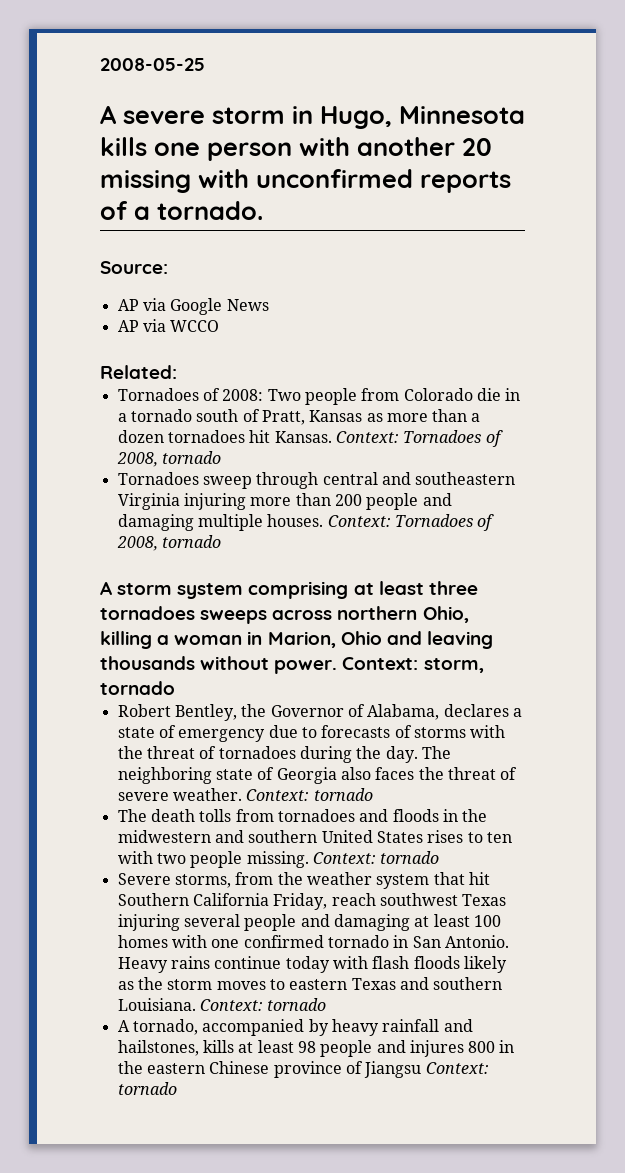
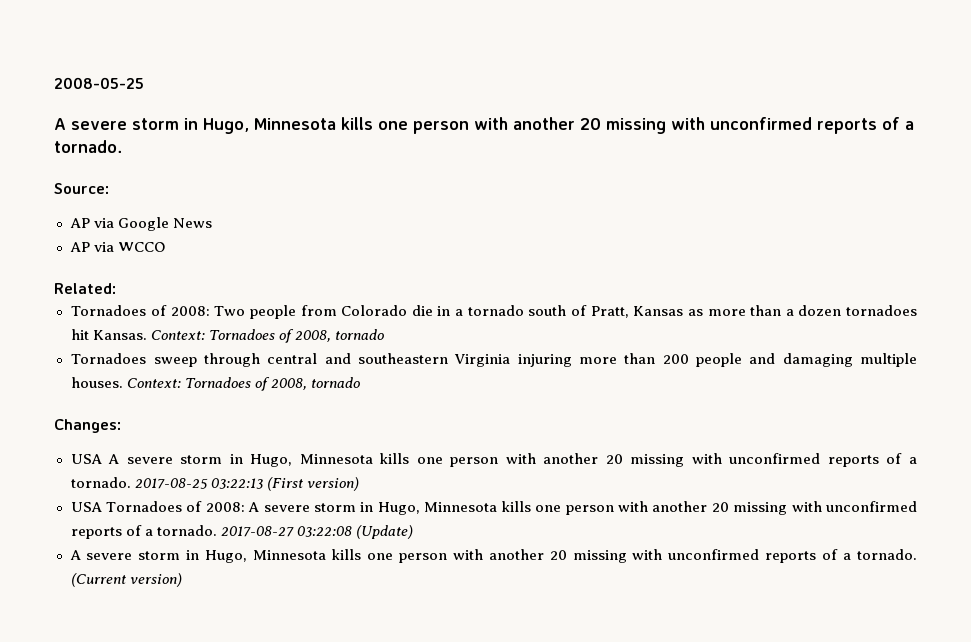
[100,581,478,599] [100,606,469,624] [100,631,493,649] [100,656,484,674] [100,681,175,695] [117,704,522,721] [117,725,506,742] [117,746,451,763] [117,767,518,784] [117,788,373,801] [117,809,488,822] [117,830,512,843] [117,851,440,868] [117,872,490,889] [117,893,507,910] [117,914,501,931] [117,935,509,948] [117,956,507,973] [117,977,503,990] [117,998,327,1011] [117,1019,473,1036] [117,1040,515,1057] [117,1061,489,1078] [117,1082,177,1095] A storm system comprising at least three tornadoes sweeps across northern Ohio, killing a woman in Marion, Ohio and leaving thousands without power. Context: storm, tornado // Robert Bentley, the Governor of Alabama, declares a state of emergency due to forecasts of storms with the threat of tornadoes during the day. The neighboring state of Georgia also faces the threat of severe weather. Context: tornado // The death tolls from tornadoes and floods in the midwestern and southern United States rises to ten with two people missing. Context: tornado // Severe storms, from the weather system that hit Southern California Friday, reach southwest Texas injuring several people and damaging at least 100 homes with one confirmed tornado in San Antonio. Heavy rains continue today with flash floods likely as the storm moves to eastern Texas and southern Louisiana. Context: tornado // A tornado, accompanied by heavy rainfall and hailstones, kills at least 98 people and injures 800 in the eastern Chinese province of Jiangsu Context: tornado -> [54,419,121,433] [70,453,918,467] [70,477,359,491] [70,501,917,515] [70,525,413,539] [69,549,917,563] [70,573,182,587] Changes: // USA A severe storm in Hugo, Minnesota kills one person with another 20 missing with unconfirmed reports of a tornado. 2017-08-25 03:22:13 (First version) // USA Tornadoes of 2008: A severe storm in Hugo, Minnesota kills one person with another 20 missing with unconfirmed reports of a tornado. 2017-08-27 03:22:08 (Update) // A severe storm in Hugo, Minnesota kills one person with another 20 missing with unconfirmed reports of a tornado. (Current version)

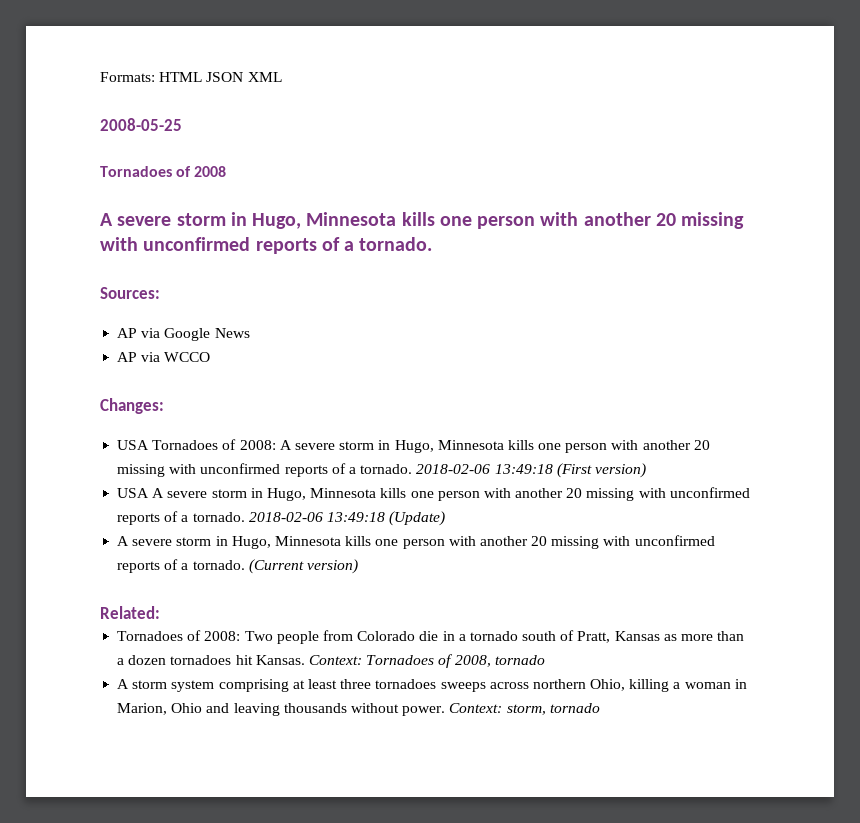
[54,77,144,89] 2008-05-25 -> [100,72,282,82] [100,118,182,131] [100,166,227,177] Formats: HTML JSON XML // 2008-05-25 // Tornadoes of 2008
[54,183,109,194] Source: -> [100,287,160,299] Sources:
(166, 247) none -> [100,398,164,414] [117,439,710,453] [117,463,646,478] [117,487,750,501] [117,511,446,526] [117,535,715,549] [117,559,358,574] // Changes: // USA Tornadoes of 2008: A severe storm in Hugo, Minnesota kills one person with another 20 missing with unconfirmed reports of a tornado. 2018-02-06 13:49:18 (First version) // USA A severe storm in Hugo, Minnesota kills one person with another 20 missing with unconfirmed reports of a tornado. 2018-02-06 13:49:18 (Update) // A severe storm in Hugo, Minnesota kills one person with another 20 missing with unconfirmed reports of a tornado. (Current version)
[70,353,917,367] [70,377,360,391] [54,419,121,433] [70,453,918,467] [70,477,359,491] [70,501,917,515] [70,525,413,539] [69,549,917,563] [70,573,182,587] Tornadoes sweep through central and southeastern Virginia injuring more than 200 people and damaging multiple houses. Context: Tornadoes of 2008, tornado // Changes: // USA A severe storm in Hugo, Minnesota kills one person with another 20 missing with unconfirmed reports of a tornado. 2017-08-25 03:22:13 (First version) // USA Tornadoes of 2008: A severe storm in Hugo, Minnesota kills one person with another 20 missing with unconfirmed reports of a tornado. 2017-08-27 03:22:08 (Update) // A severe storm in Hugo, Minnesota kills one person with another 20 missing with unconfirmed reports of a tornado. (Current version) -> [117,679,747,692] [117,703,600,716] A storm system comprising at least three tornadoes sweeps across northern Ohio, killing a woman in Marion, Ohio and leaving thousands without power. Context: storm, tornado

